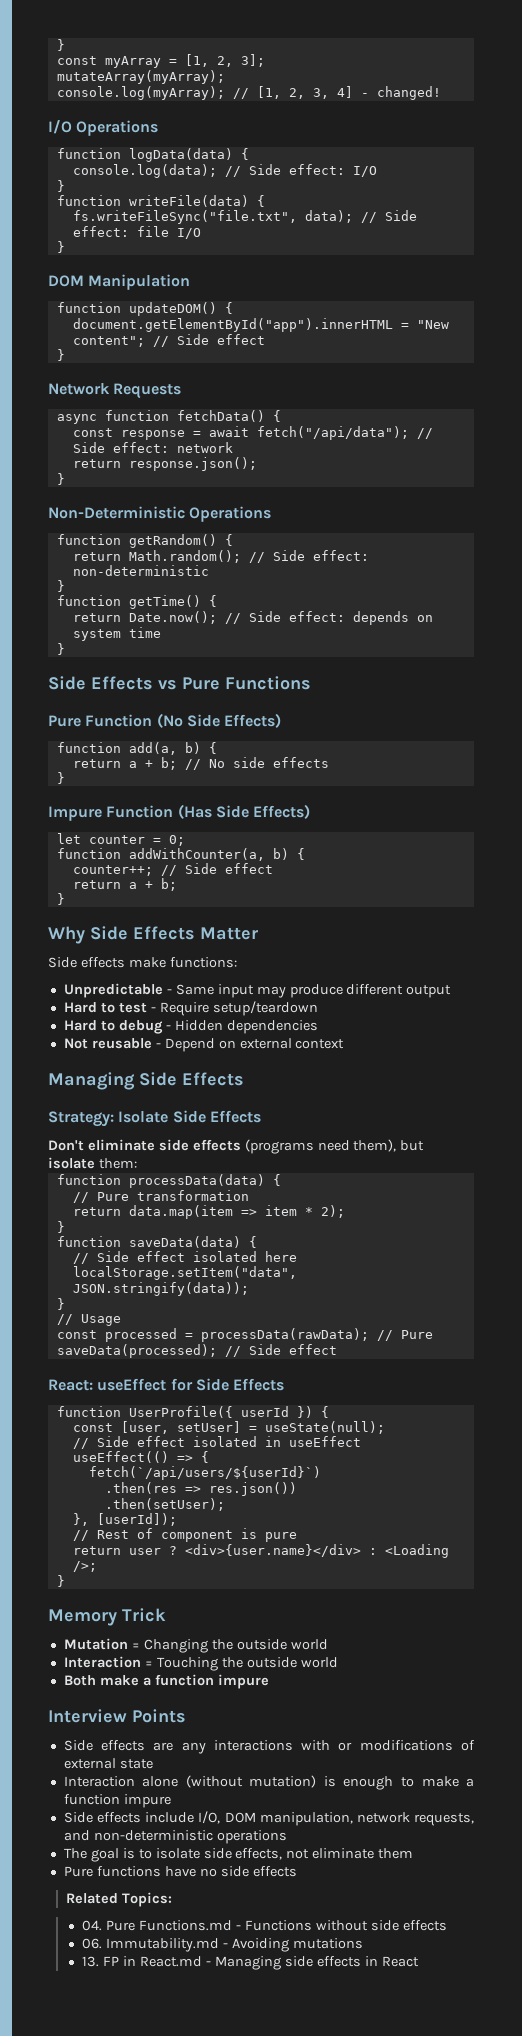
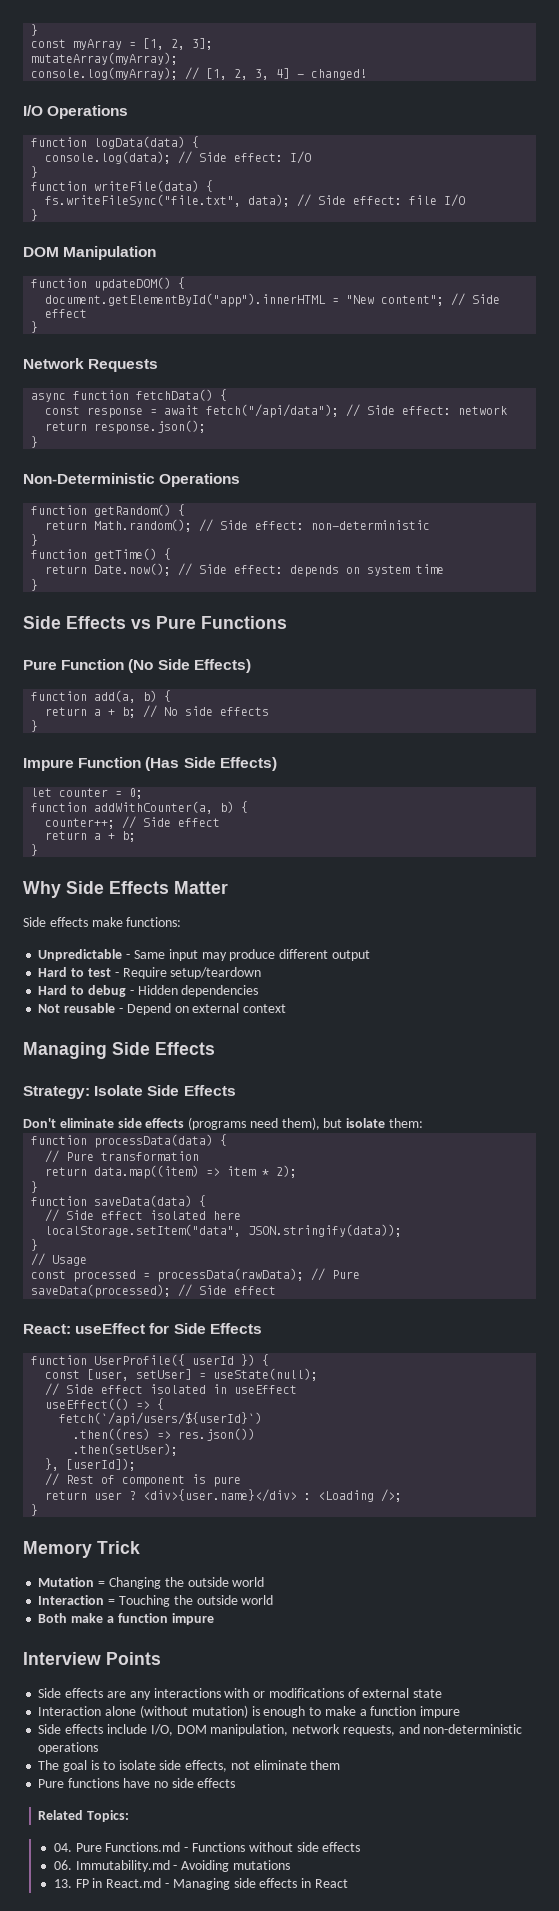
[128,1205,233,1219] data.map(item -> [94,1165,200,1179] data.map((item)
[104,1482,177,1494] .then(res -> [73,1428,151,1440] .then((res)

